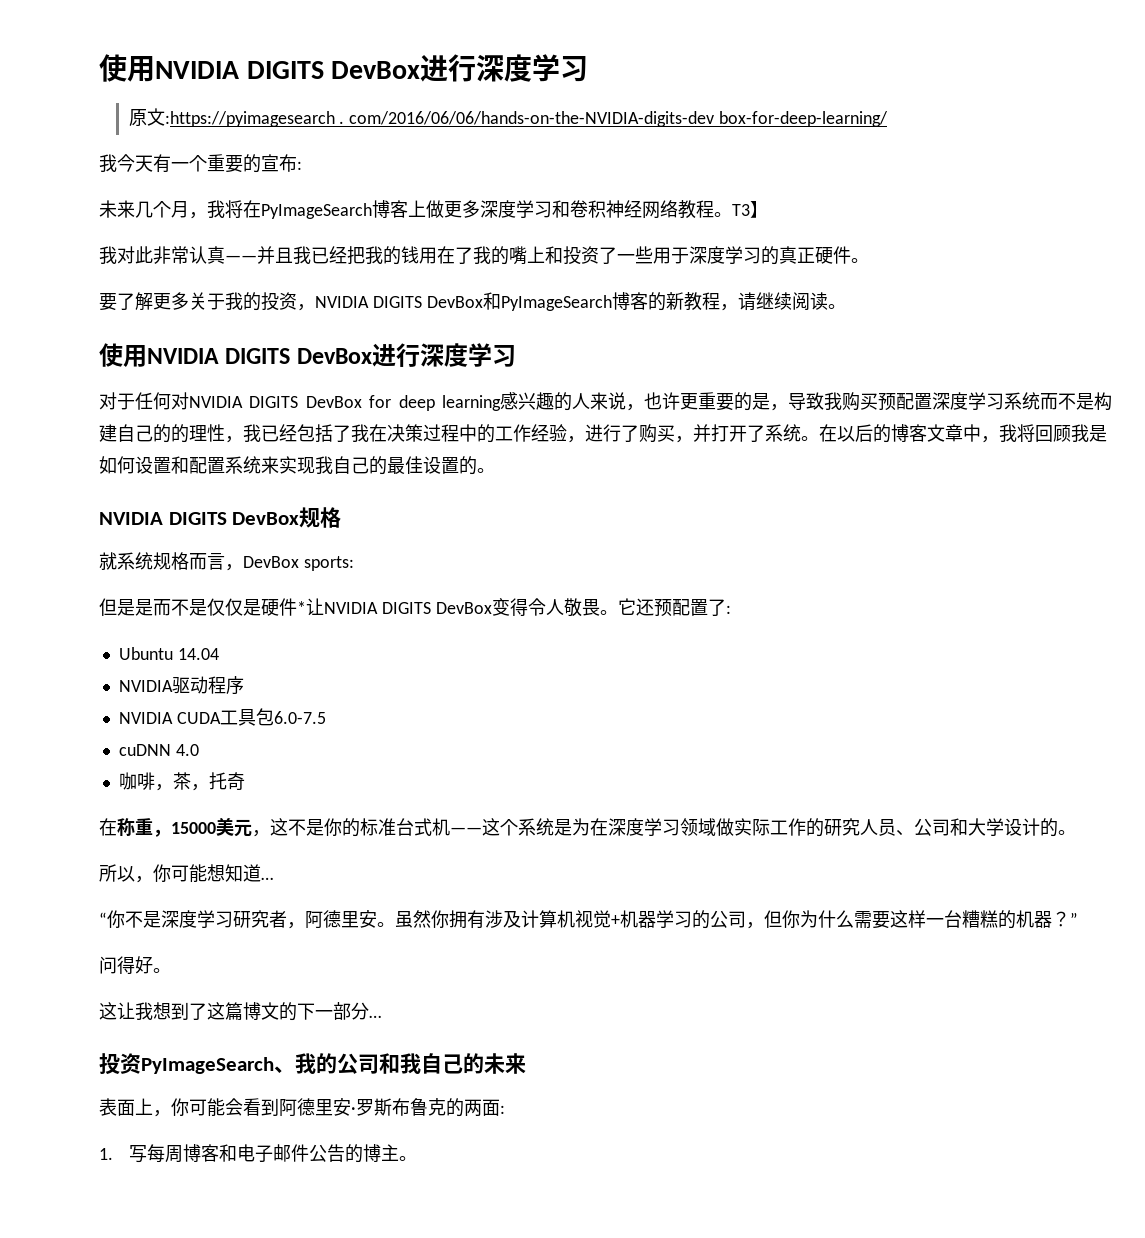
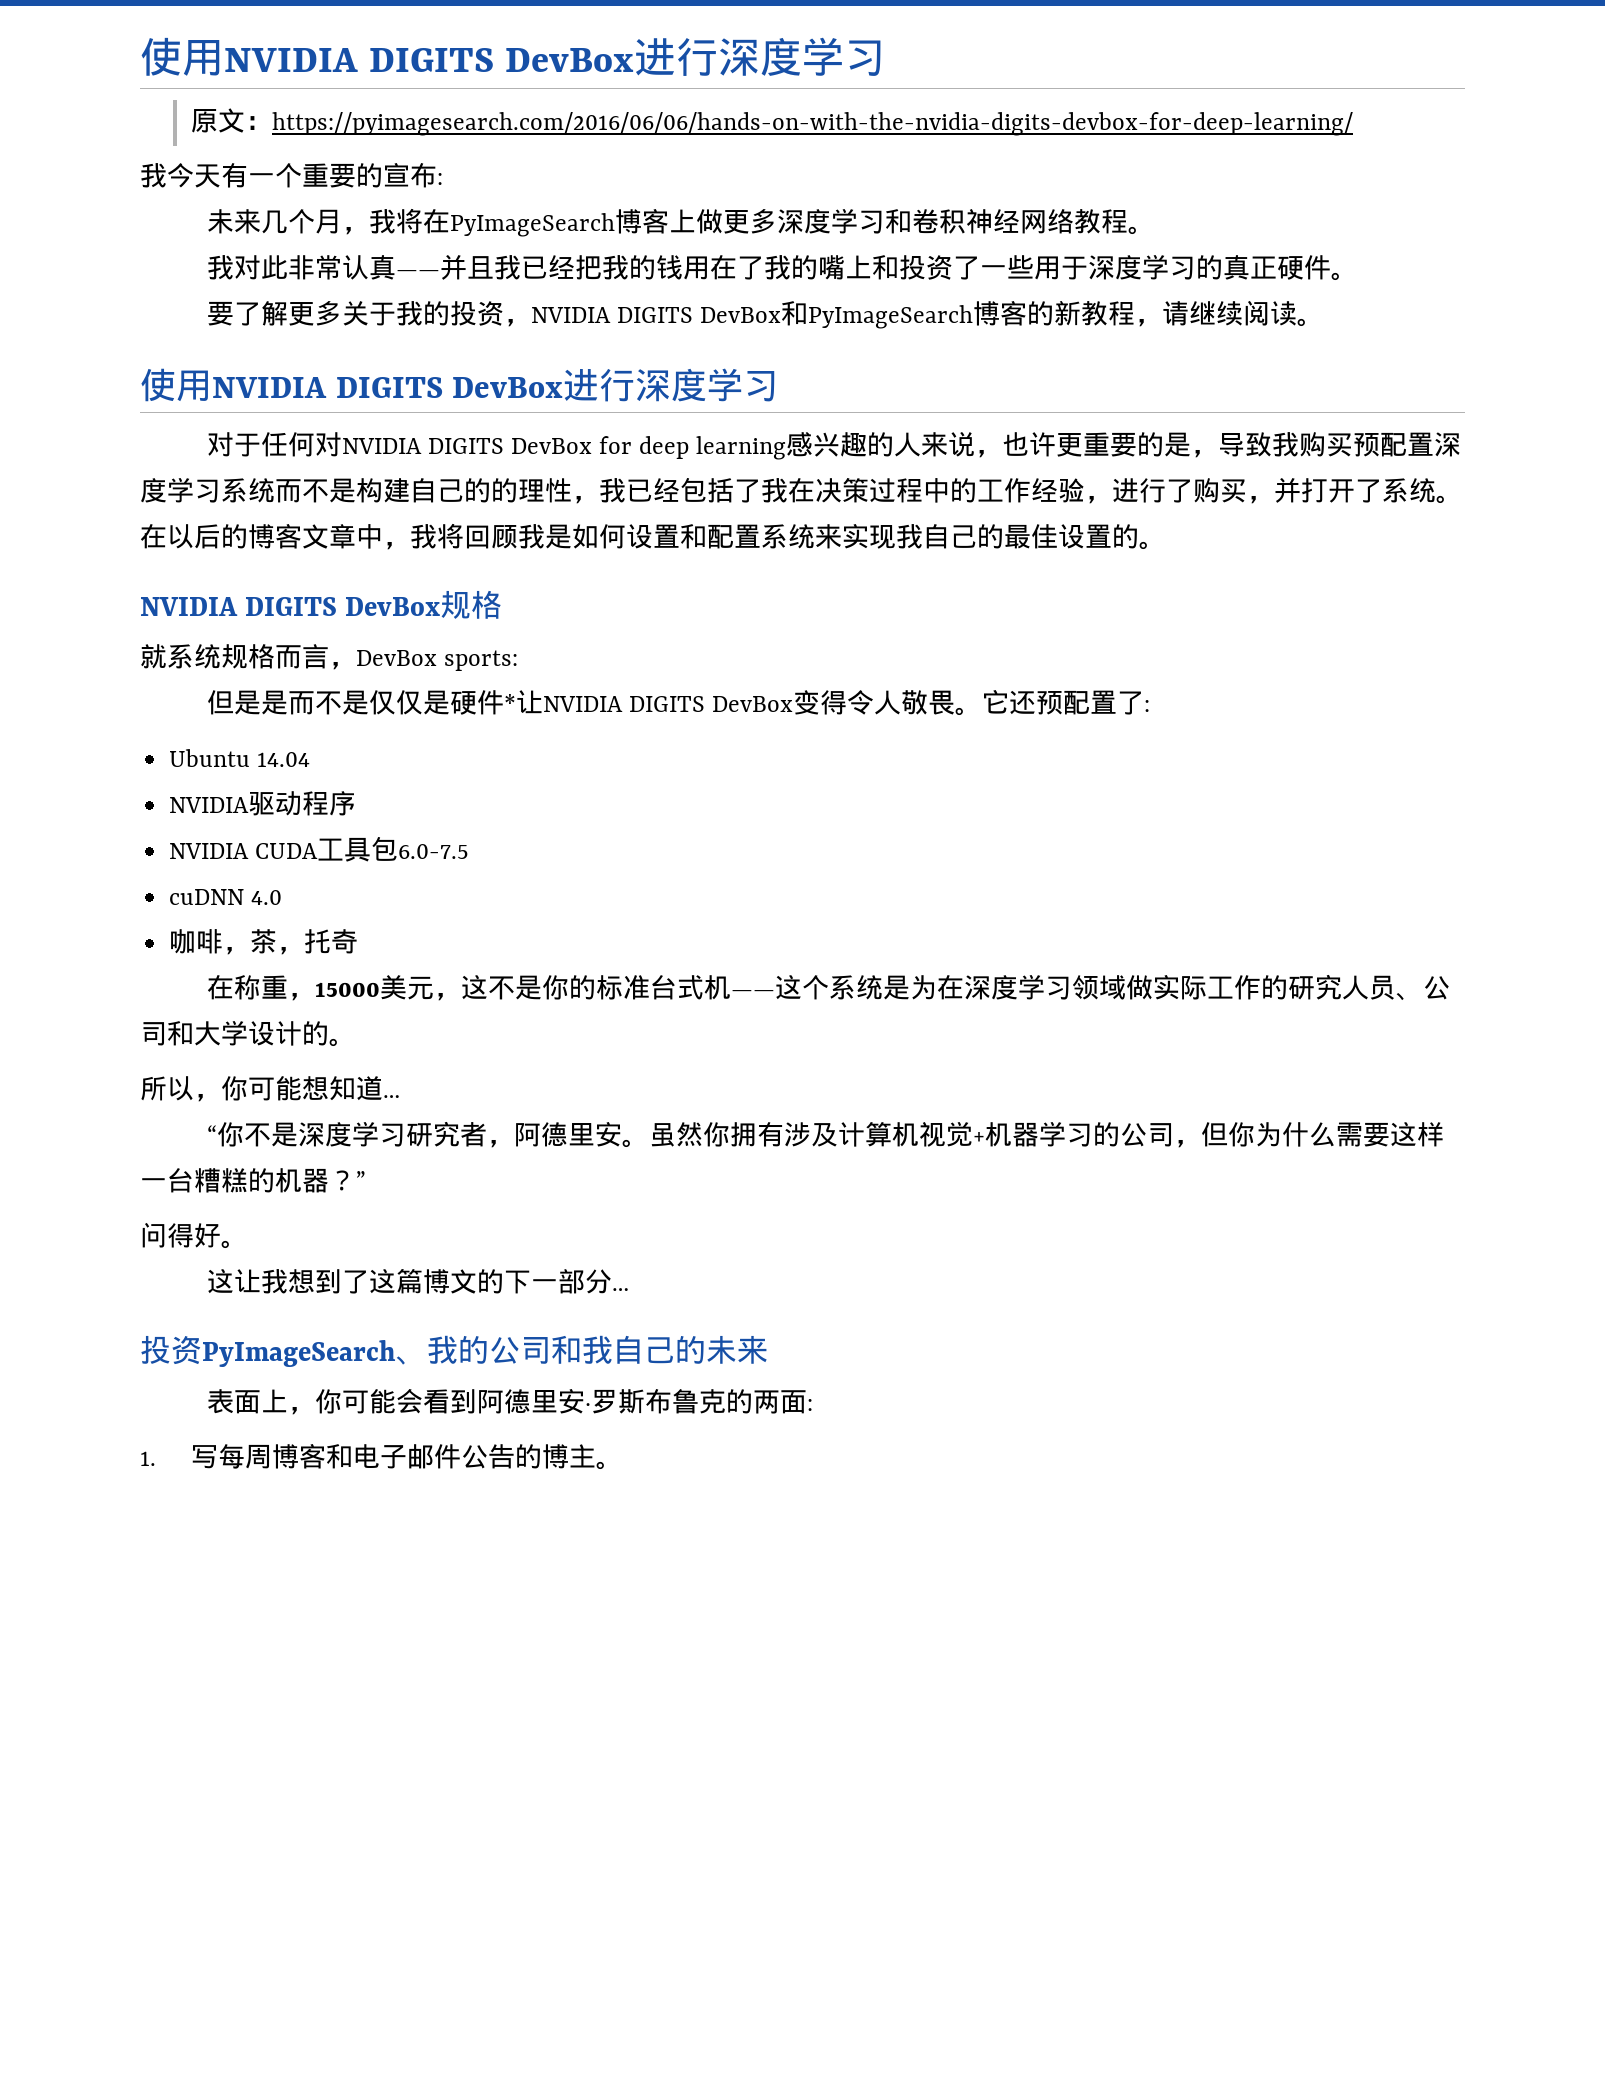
[164,111,889,127] :https://pyimagesearch . com/2016/06/06/hands-on-the-NVIDIA-digits-dev box-for-deep-learning/ -> [245,112,1354,136] ：https://pyimagesearch.com/2016/06/06/hands-on-with-the-nvidia-digits-devbox-for-deep-learning/
[732,201,768,218] T3】 -> (1155, 230) none

